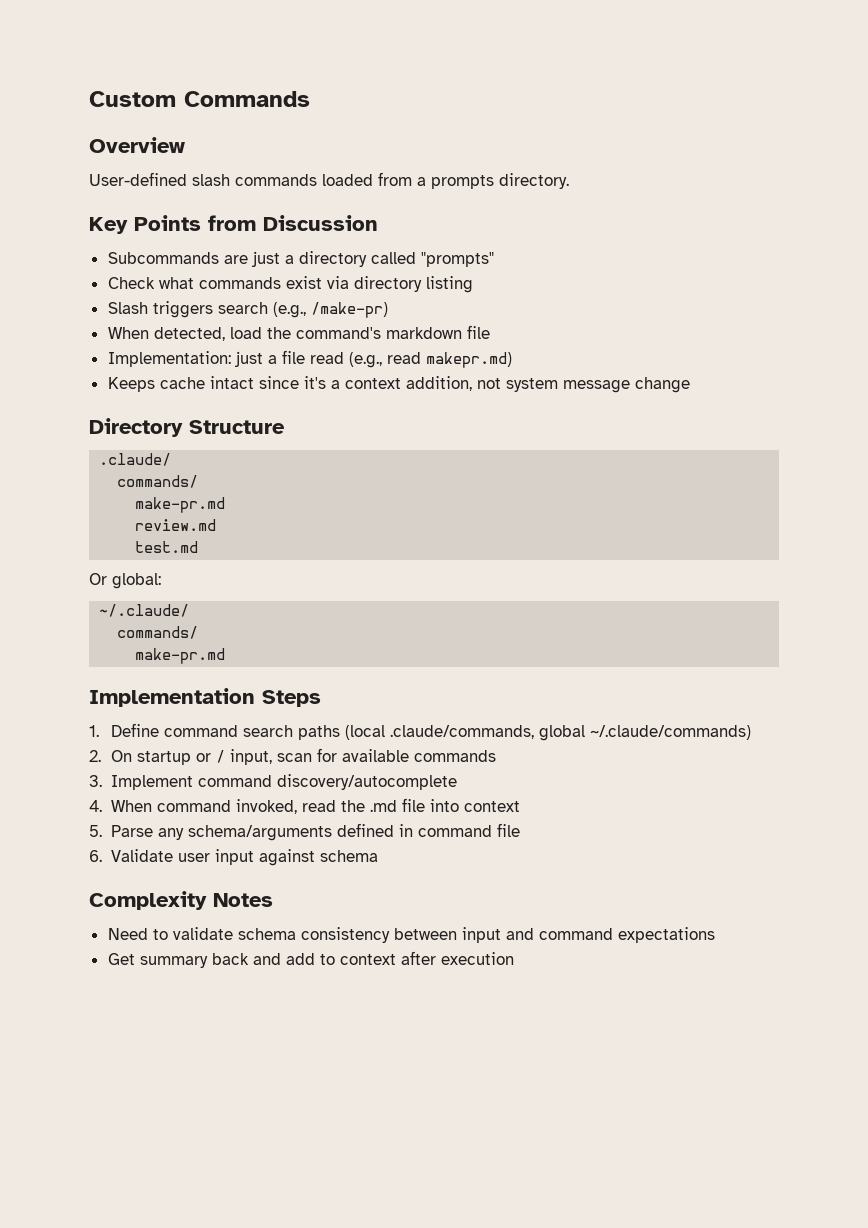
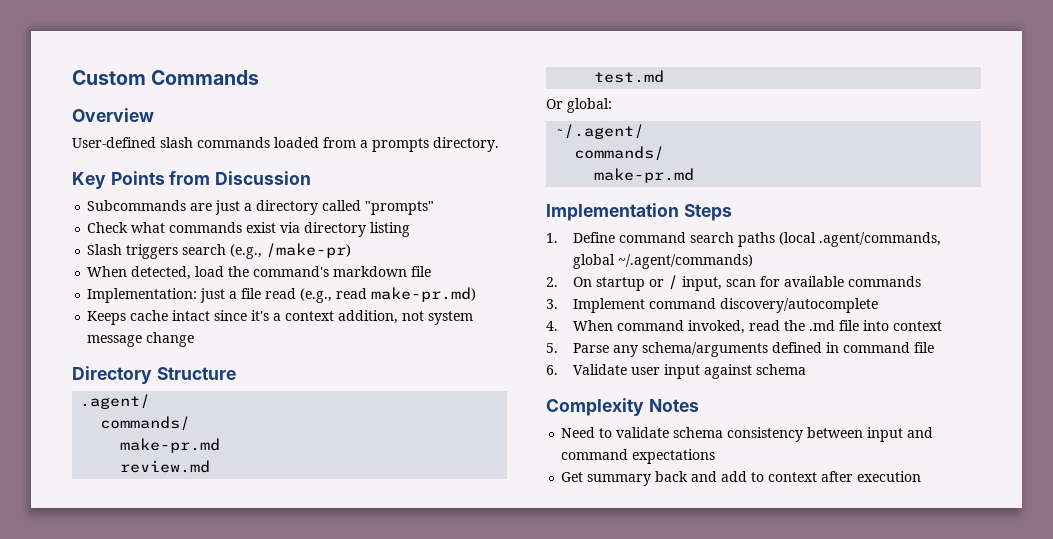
[425,352,512,368] makepr.md) -> [371,287,477,302] make-pr.md)
[99,453,172,466] .claude/ -> [80,394,151,409] .agent/
[99,604,190,617] ~/.claude/ -> [554,124,645,139] ~/.agent/
[389,725,751,741] .claude/commands, global ~/.claude/commands) -> [818,232,941,247] [572,254,753,269] .agent/commands, global ~/.agent/commands)

